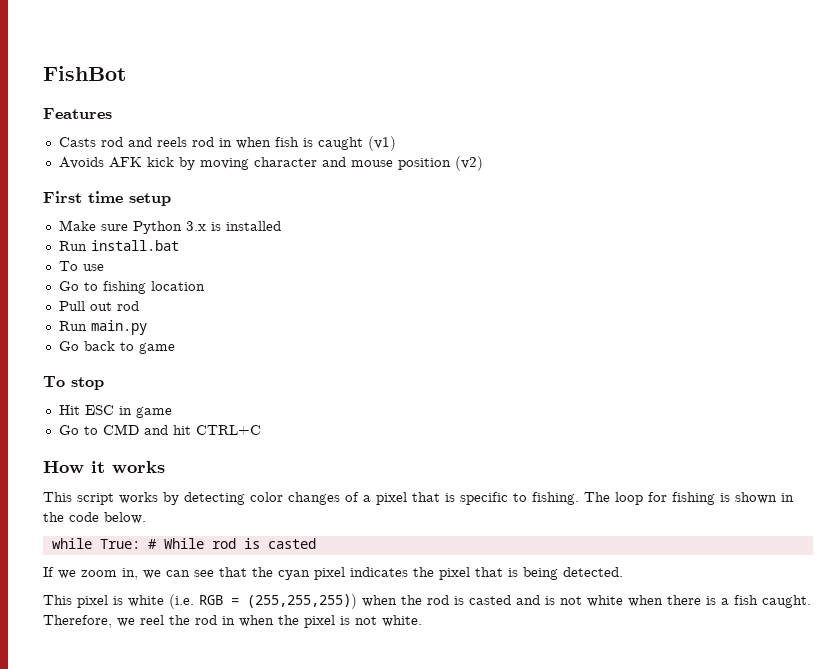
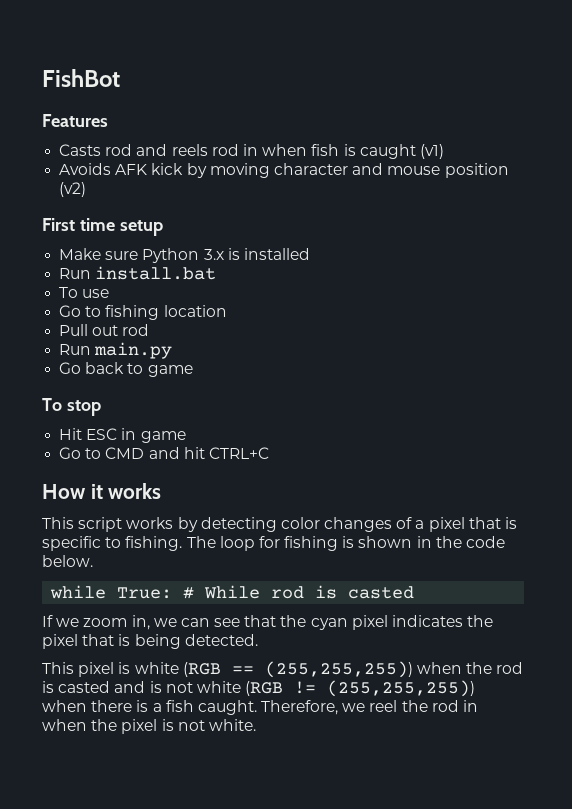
[169,594,239,609] (i.e. RGB = -> [182,662,254,677] (RGB ==
(623, 601) none -> [245,680,476,697] (RGB != (255,255,255))

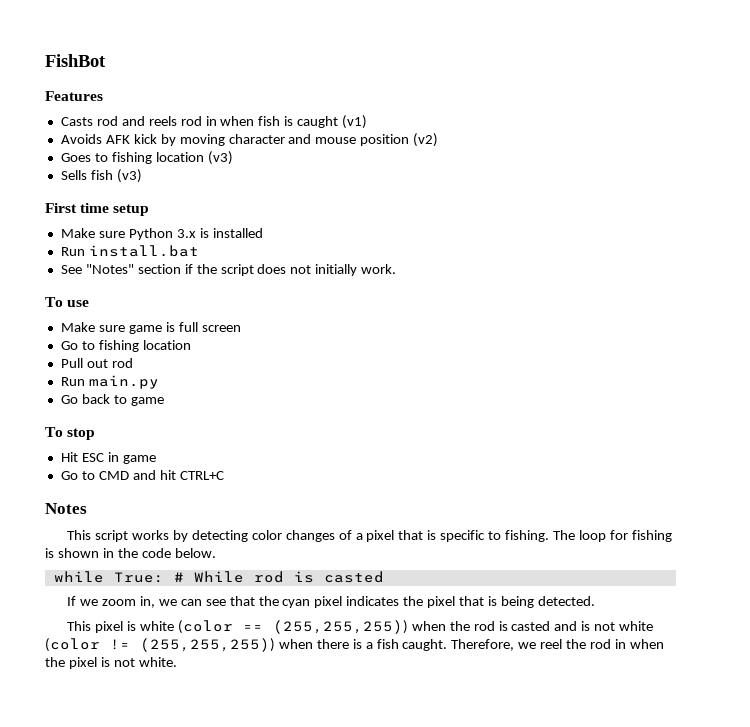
(87, 189) none -> [60,151,233,165] [60,169,142,183] // Goes to fishing location (v3) // Sells fish (v3)
[59,287,110,298] To use -> [60,264,397,276] [45,297,90,307] [60,322,241,334] See "Notes" section if the script does not initially work. // To use // Make sure game is full screen
[42,483,162,499] How it works -> [45,503,87,514] Notes
[182,662,221,677] (RGB -> [177,620,233,634] (color
[245,681,284,696] (RGB -> [45,638,100,652] (color

